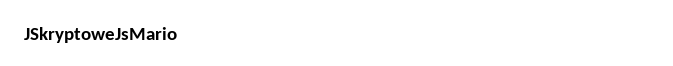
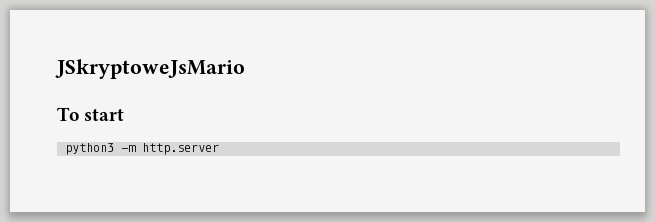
(177, 35) none -> [57,107,125,121] [65,143,220,155] // To start // python3 -m http.server

